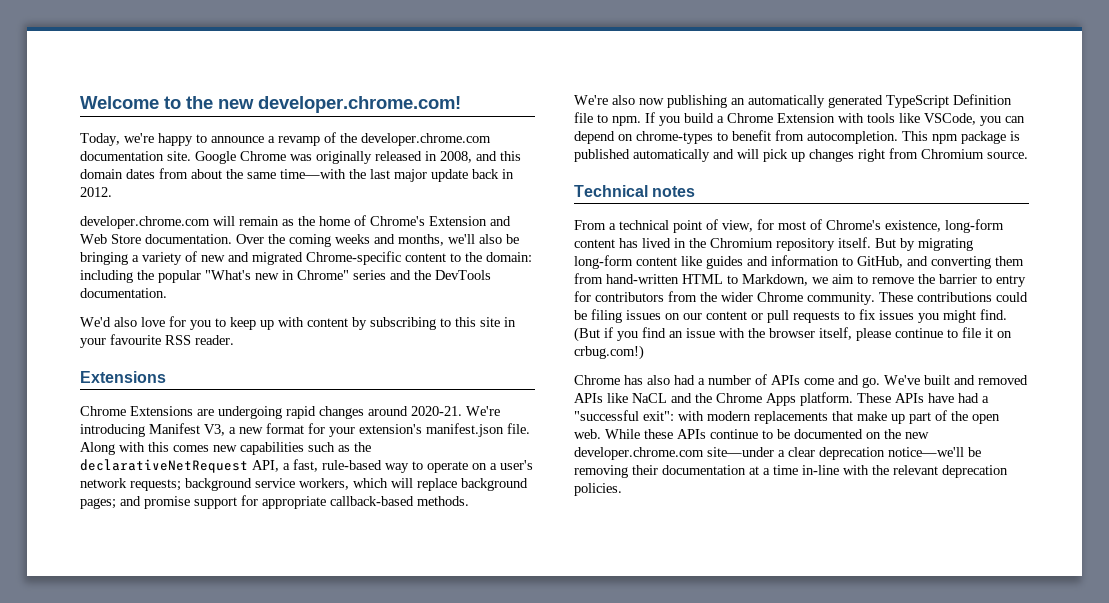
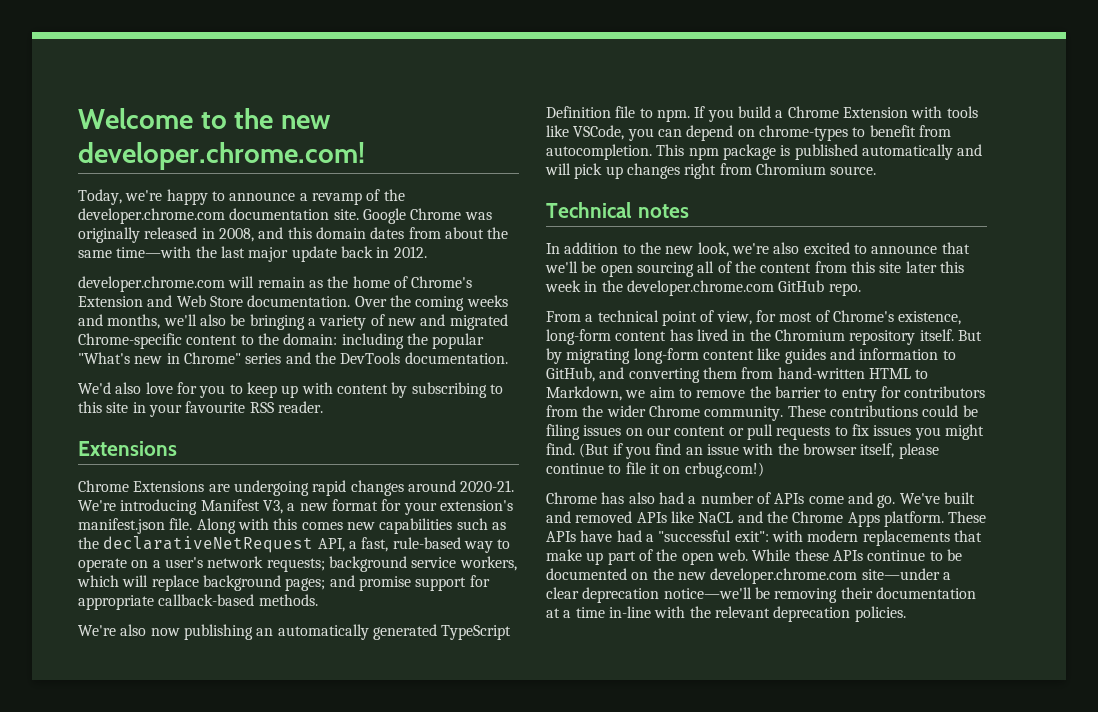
(696, 191) none -> [546,242,970,257] [545,261,964,277] [545,280,861,296] // In addition to the new look, we're also excited to announce that we'll be open sourcing all of the content from this site later this week in the developer.chrome.com GitHub repo.

